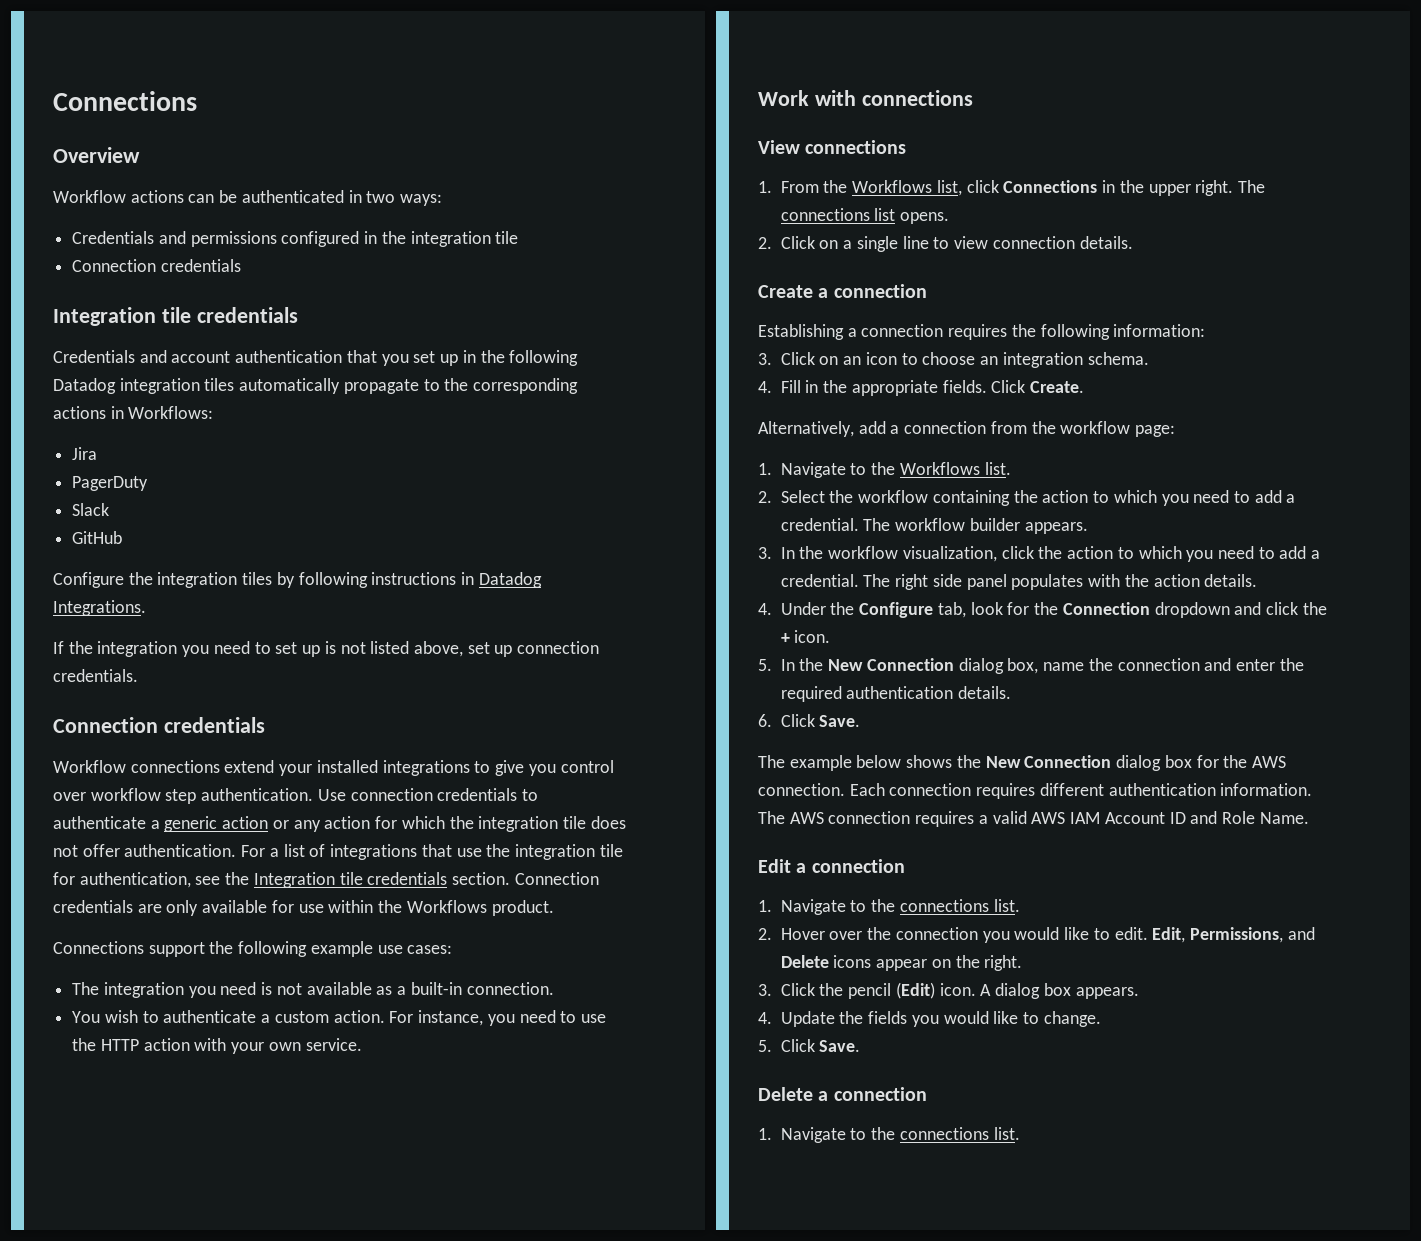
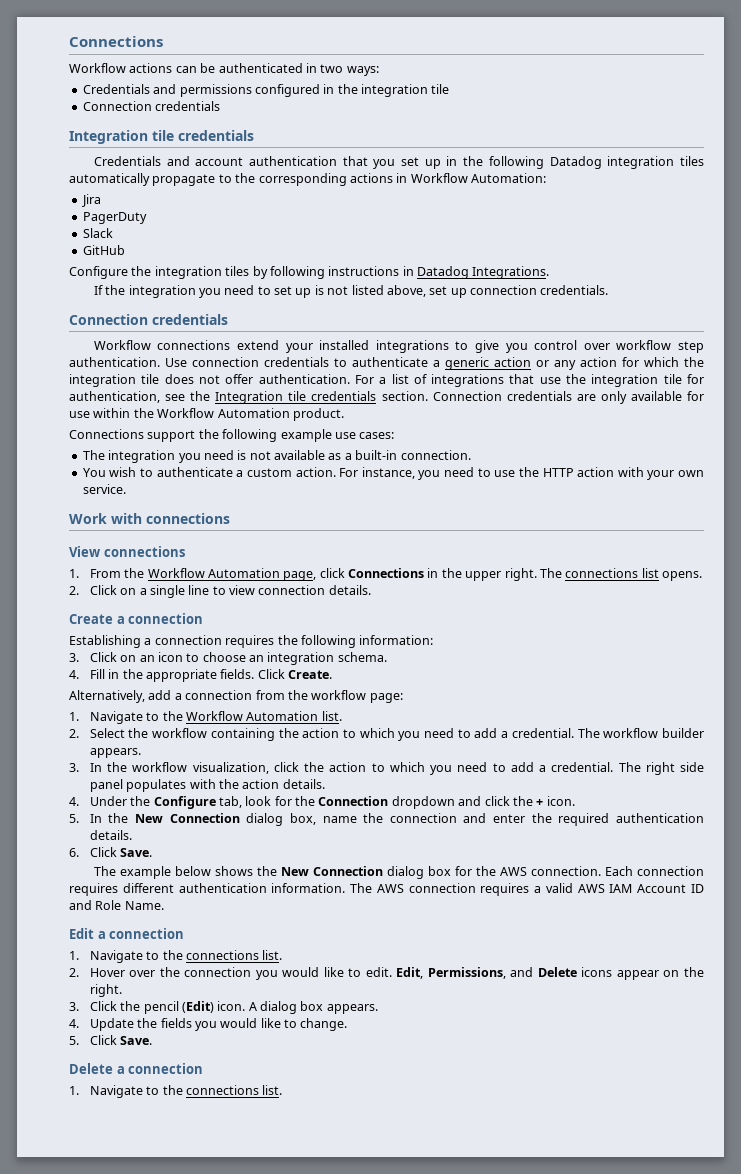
[53,91,197,111] [53,147,140,163] Connections // Overview -> [69,36,163,47] Connections
[128,406,214,419] Workflows: -> [410,173,546,183] Workflow Automation:
[406,900,487,913] Workflows -> [157,408,290,418] Workflow Automation
[852,180,962,196] Workflows list, -> [147,568,317,581] Workflow Automation page,
[899,462,980,475] Workflows -> [185,711,319,721] Workflow Automation

